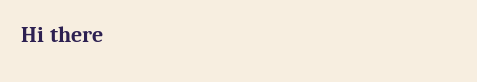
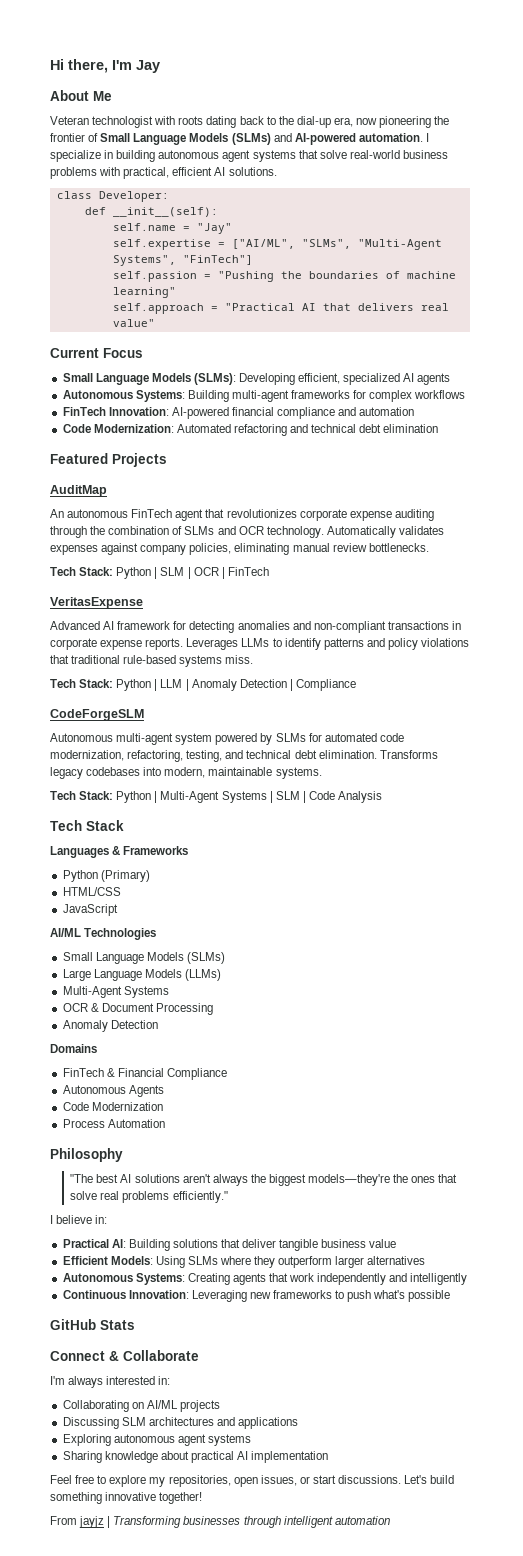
[49,26,103,42] there -> [68,59,160,73] [50,90,112,101] [50,116,450,128] [50,133,429,145] [50,150,448,162] [50,167,277,179] [56,191,169,202] [84,207,218,217] [112,223,232,234] [112,239,442,250] [112,255,253,266] [112,271,456,282] [112,287,176,298] [112,303,449,314] [112,319,155,327] [50,348,143,358] [62,373,451,385] [62,390,466,402] [62,407,415,419] [62,424,439,436] [50,453,167,467] [50,485,107,497] [50,509,434,521] [50,526,444,538] [50,543,429,555] [50,567,269,579] [50,597,143,609] [50,621,461,633] [50,638,470,650] [50,655,254,667] [50,679,356,691] [50,709,144,721] [50,733,404,745] [50,750,438,762] [50,767,322,779] [50,791,383,803] [50,820,124,831] [50,846,189,858] [62,870,150,882] [62,887,121,896] [62,904,118,916] [50,928,157,940] [62,952,225,964] [62,969,221,981] [62,986,169,998] [62,1003,213,1015] [62,1020,158,1032] [50,1044,97,1053] [62,1068,227,1080] [62,1085,164,1097] [62,1102,163,1111] [62,1119,165,1128] [50,1148,123,1162] [70,1174,458,1186] [70,1191,228,1203] [50,1215,108,1224] [62,1239,397,1251] [62,1256,426,1268] [62,1273,468,1285] [62,1290,451,1302] [50,1319,135,1330] [50,1350,199,1361] [50,1376,171,1388] [62,1400,220,1412] [62,1417,299,1429] [62,1434,251,1446] [62,1451,329,1463] [50,1475,455,1487] [50,1492,203,1504] [50,1516,390,1528] there, I'm Jay // About Me // Veteran technologist with roots dating back to the dial-up era, now pioneering the frontier of Small Language Models (SLMs) and AI-powered automation. I specialize in building autonomous agent systems that solve real-world business problems with practical, efficient AI solutions. // class Developer: // def __init__(self): // self.name = "Jay" // self.expertise = ["AI/ML", "SLMs", "Multi-Agent Systems", "FinTech"] // self.passion = "Pushing the boundaries of machine learning" // self.approach = "Practical AI that delivers real value" // Current Focus // Small Language Models (SLMs): Developing efficient, specialized AI agents // Autonomous Systems: Building multi-agent frameworks for complex workflows // FinTech Innovation: AI-powered financial compliance and automation // Code Modernization: Automated refactoring and technical debt elimination // Featured Projects // AuditMap // An autonomous FinTech agent that revolutionizes corporate expense auditing through the combination of SLMs and OCR technology. Automatically validates expenses against company policies, eliminating manual review bottlenecks. // Tech Stack: Python | SLM | OCR | FinTech // VeritasExpense // Advanced AI framework for detecting anomalies and non-compliant transactions in corporate expense reports. Leverages LLMs to identify patterns and policy violations that traditional rule-based systems miss. // Tech Stack: Python | LLM | Anomaly Detection | Compliance // CodeForgeSLM // Autonomous multi-agent system powered by SLMs for automated code modernization, refactoring, testing, and technical debt elimination. Transforms legacy codebases into modern, maintainable systems. // Tech Stack: Python | Multi-Agent Systems | SLM | Code Analysis // Tech Stack // Languages & Frameworks // Python (Primary) // HTML/CSS // JavaScript // AI/ML Technologies // Small Language Models (SLMs) // Large Language Models (LLMs) // Multi-Agent Systems // OCR & Document Processing // Anomaly Detection // Domains // FinTech & Financial Compliance // Autonomous Agents // Code Modernization // Process Automation // Philosophy // "The best AI solutions aren't always the biggest models—they're the ones that solve real problems efficiently." // I believe in: // Practical AI: Building solutions that deliver tangible business value // Efficient Models: Using SLMs where they outperform larger alternatives // Autonomous Systems: Creating agents that work independently and intelligently // Continuous Innovation: Leveraging new frameworks to push what's possible // GitHub Stats // Connect & Collaborate // I'm always interested in: // Collaborating on AI/ML projects // Discussing SLM architectures and applications // Exploring autonomous agent systems // Sharing knowledge about practical AI implementation // Feel free to explore my repositories, open issues, or start discussions. Let's build something innovative together! // From jayjz | Transforming businesses through intelligent automation

